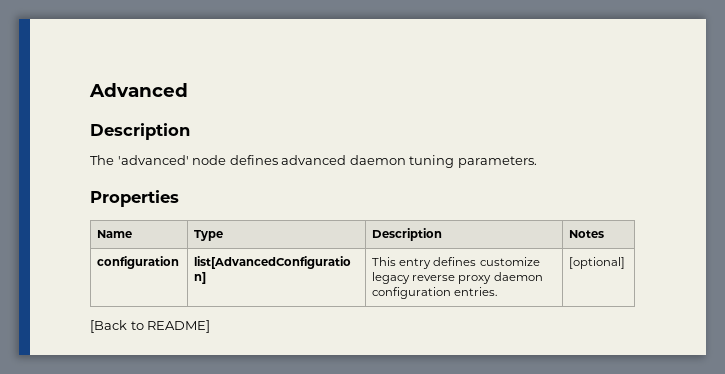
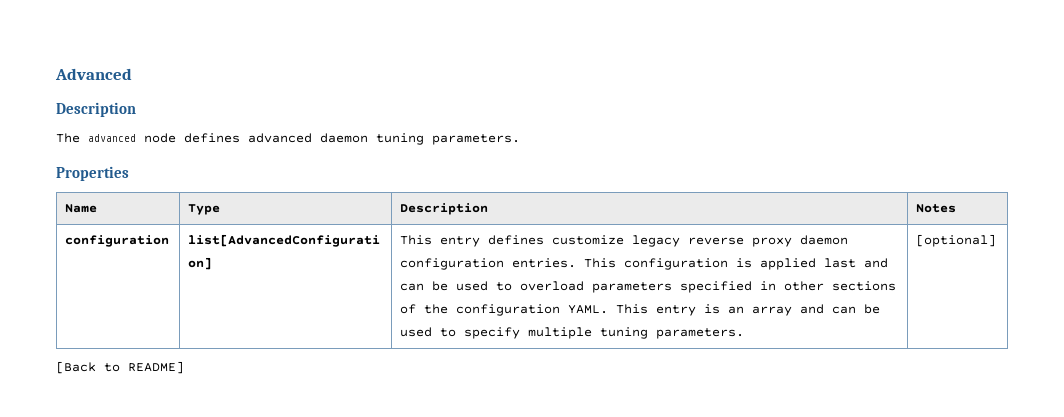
[117,155,189,165] 'advanced' -> [88,134,136,142] advanced
(498, 291) none -> [584,258,889,270] [400,281,897,293] [400,304,881,316] [400,327,745,339] This configuration is applied last and can be used to overload parameters specified in other sections of the configuration YAML. This entry is an array and can be used to specify multiple tuning parameters.

